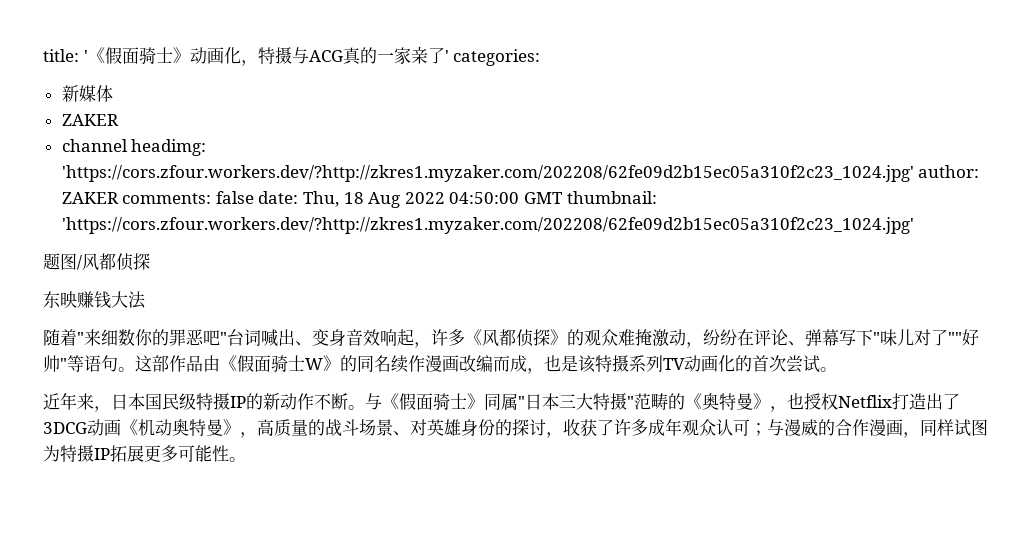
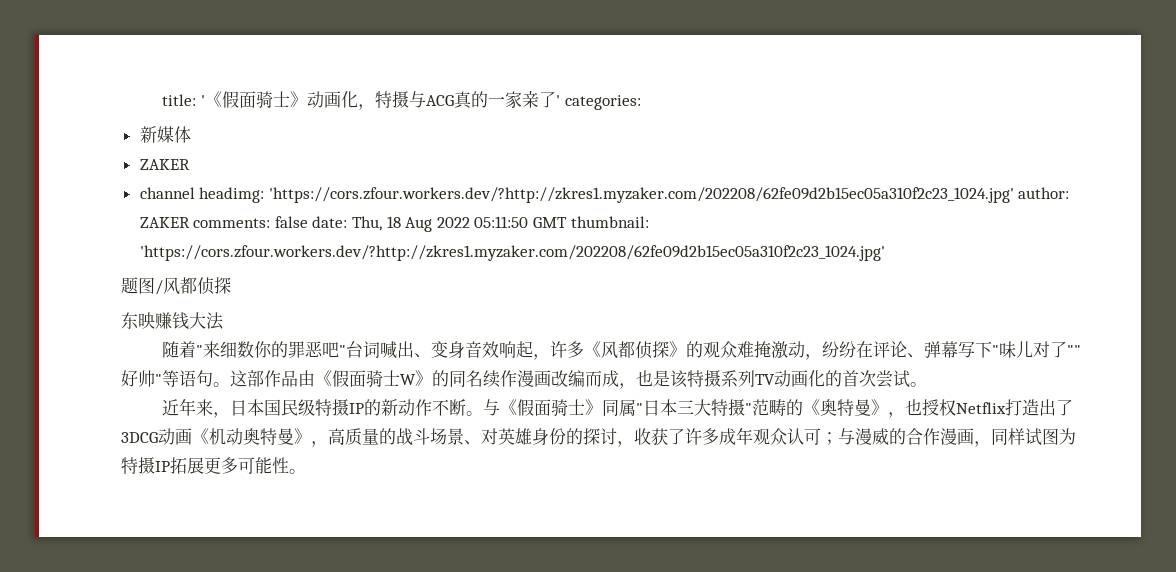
[449,192,520,204] 04:50:00 -> [474,216,529,228] 05:11:50

